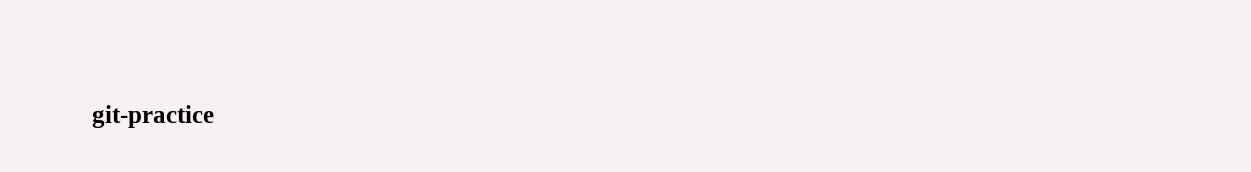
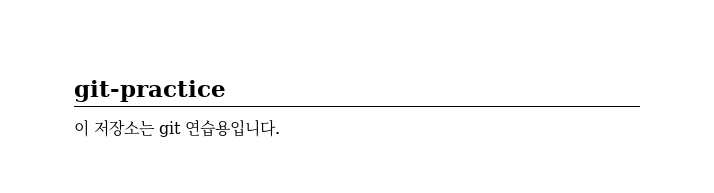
(214, 116) none -> [74,119,280,137] // 이 저장소는 git 연습용입니다.

